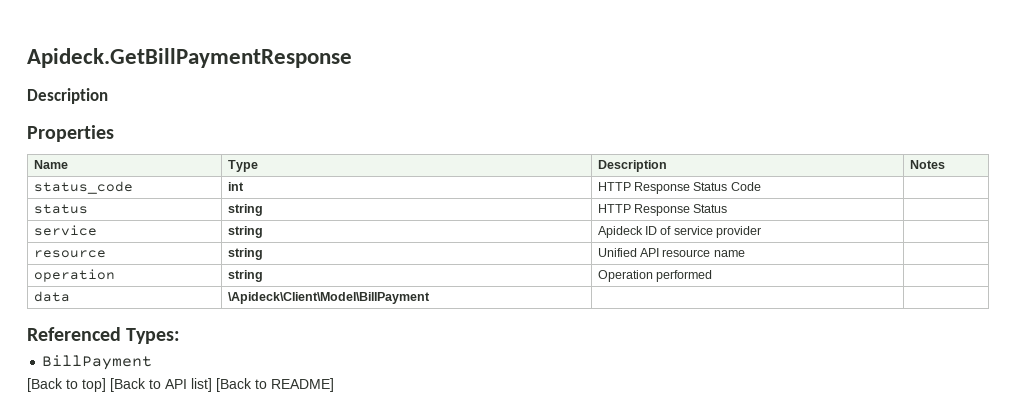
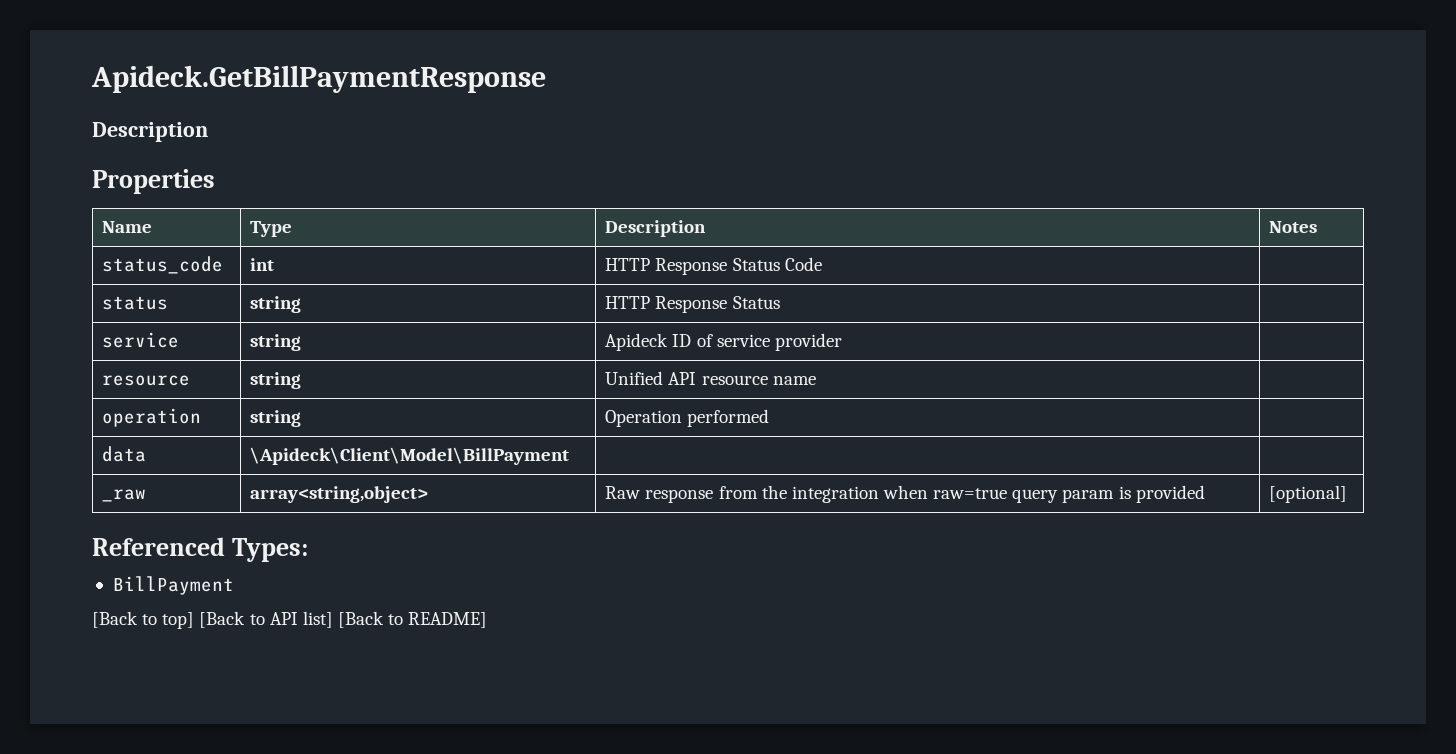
(430, 298) none -> [102,489,147,502] [250,486,429,503] [605,485,1205,503] [1269,485,1348,503] // _raw | array<string,object> | Raw response from the integration when raw=true query param is provided | [optional]

